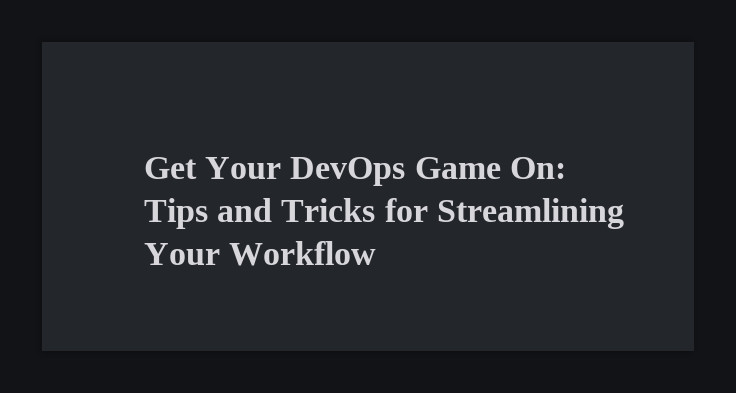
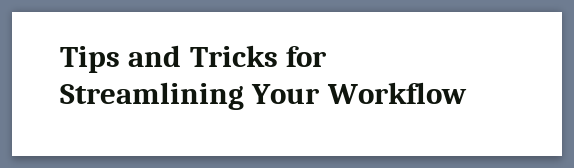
[144,157,566,186] Get Your DevOps Game On: -> (60, 59) none

